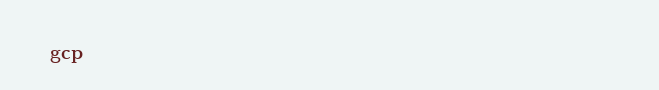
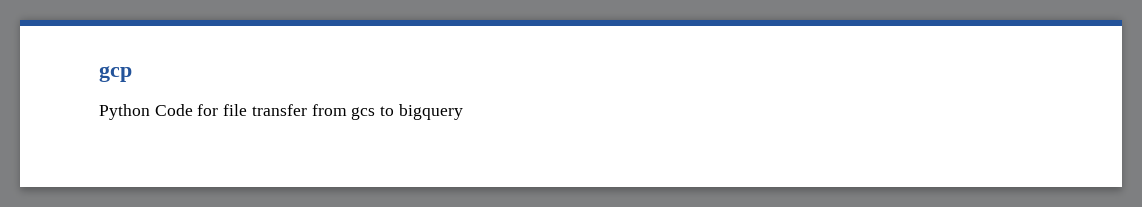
(83, 56) none -> [99,104,463,120] // Python Code for file transfer from gcs to bigquery

